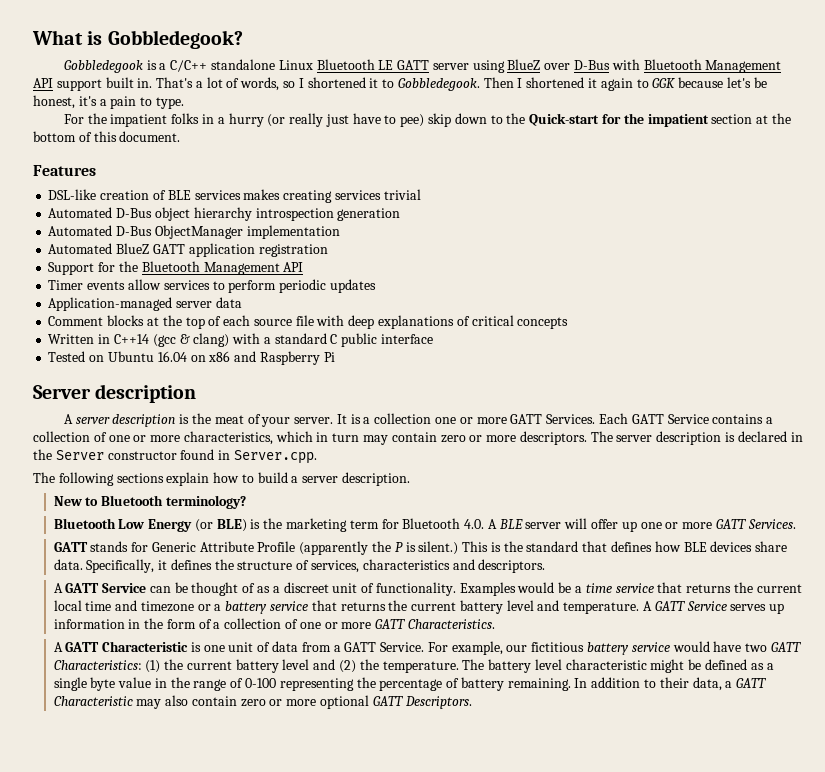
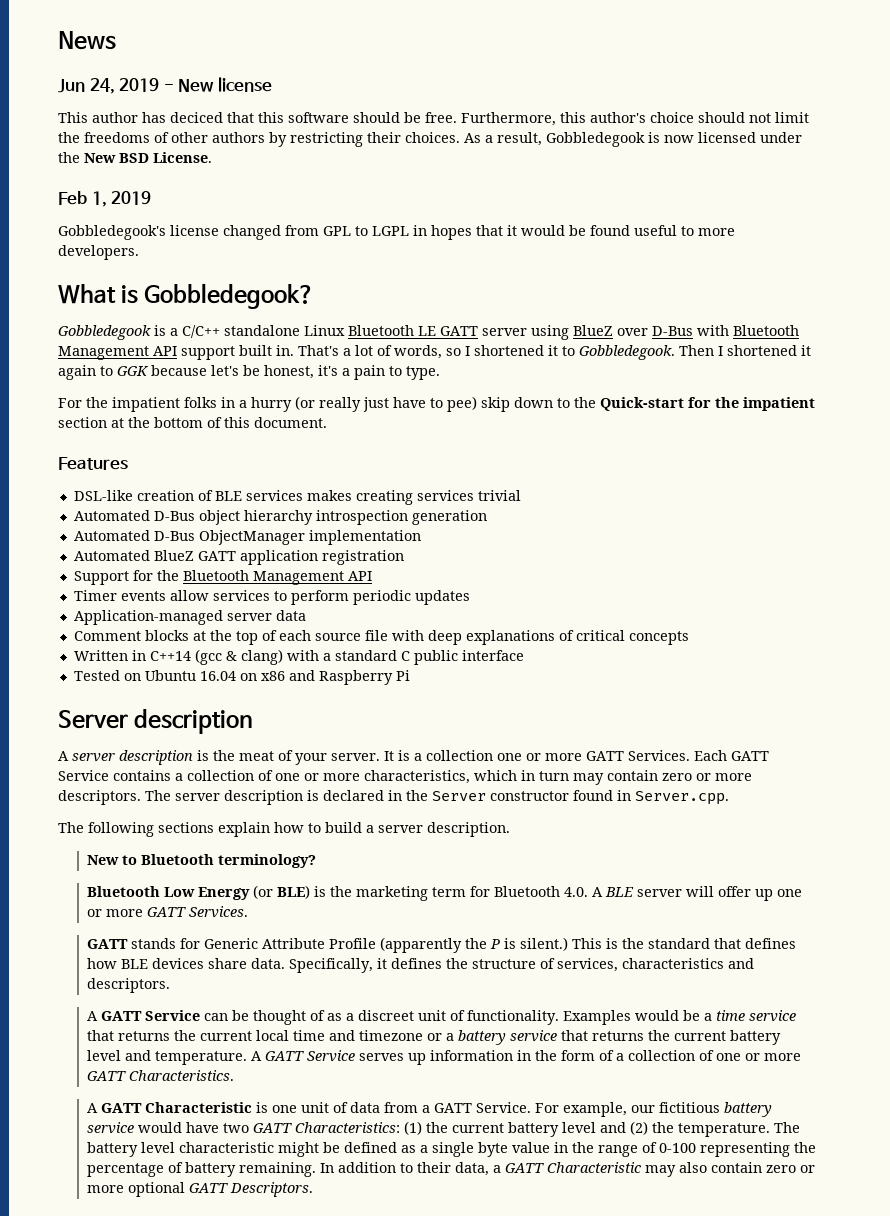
(32, 37) none -> [58,31,116,50] [58,77,272,94] [58,112,809,126] [58,132,802,147] [58,152,212,163] [58,191,152,207] [58,225,735,240] [58,245,139,260] News // Jun 24, 2019 - New license // This author has deciced that this software should be free. Furthermore, this author's choice should not limit the freedoms of other authors by restricting their choices. As a result, Gobbledegook is now licensed under the New BSD License. // Feb 1, 2019 // Gobbledegook's license changed from GPL to LGPL in hopes that it would be found useful to more developers. //

